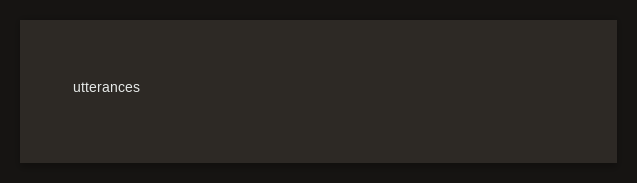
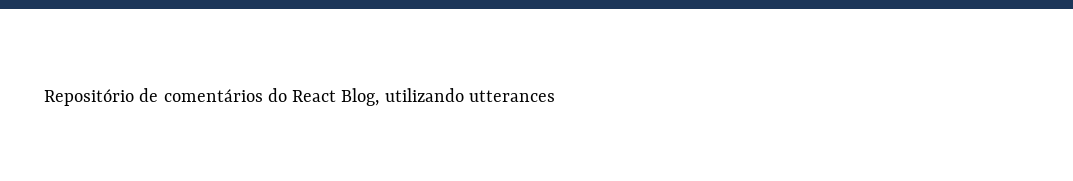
(73, 87) none -> [44,88,464,106] Repositório de comentários do React Blog, utilizando

